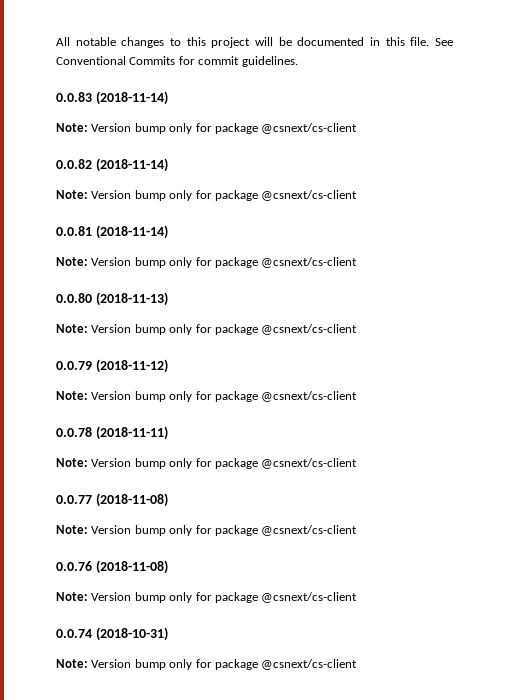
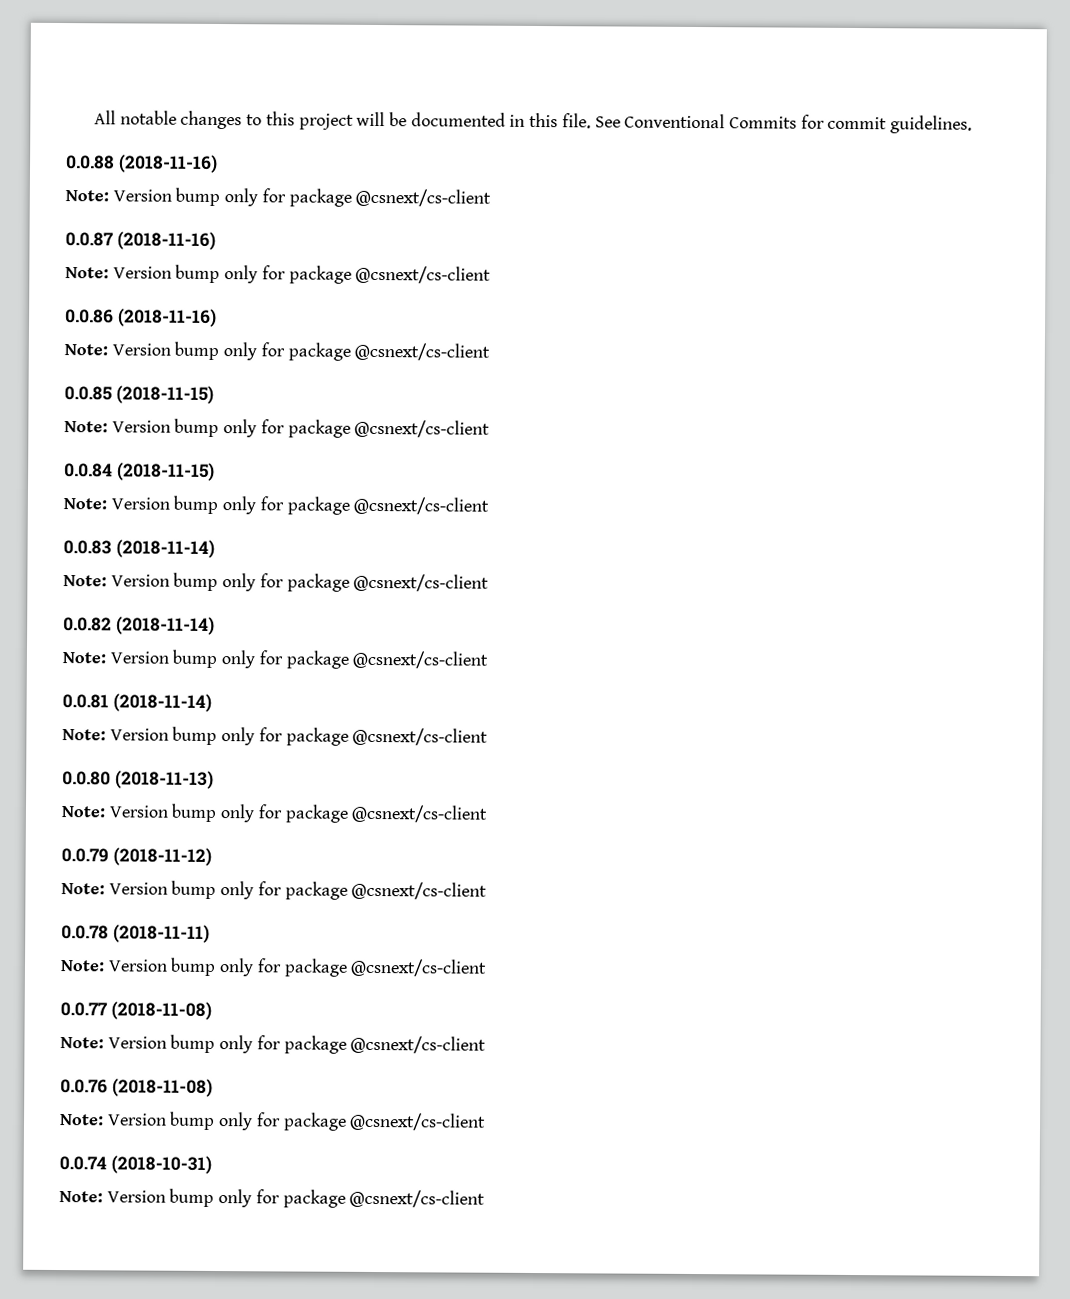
(298, 61) none -> [66,154,218,173] [65,187,492,207] [65,231,216,250] [65,264,492,284] [65,308,217,327] [64,341,491,361] [64,385,214,404] [64,418,491,438] [64,462,215,481] [63,495,490,515] // 0.0.88 (2018-11-16) // Note: Version bump only for package @csnext/cs-client // 0.0.87 (2018-11-16) // Note: Version bump only for package @csnext/cs-client // 0.0.86 (2018-11-16) // Note: Version bump only for package @csnext/cs-client // 0.0.85 (2018-11-15) // Note: Version bump only for package @csnext/cs-client // 0.0.84 (2018-11-15) // Note: Version bump only for package @csnext/cs-client

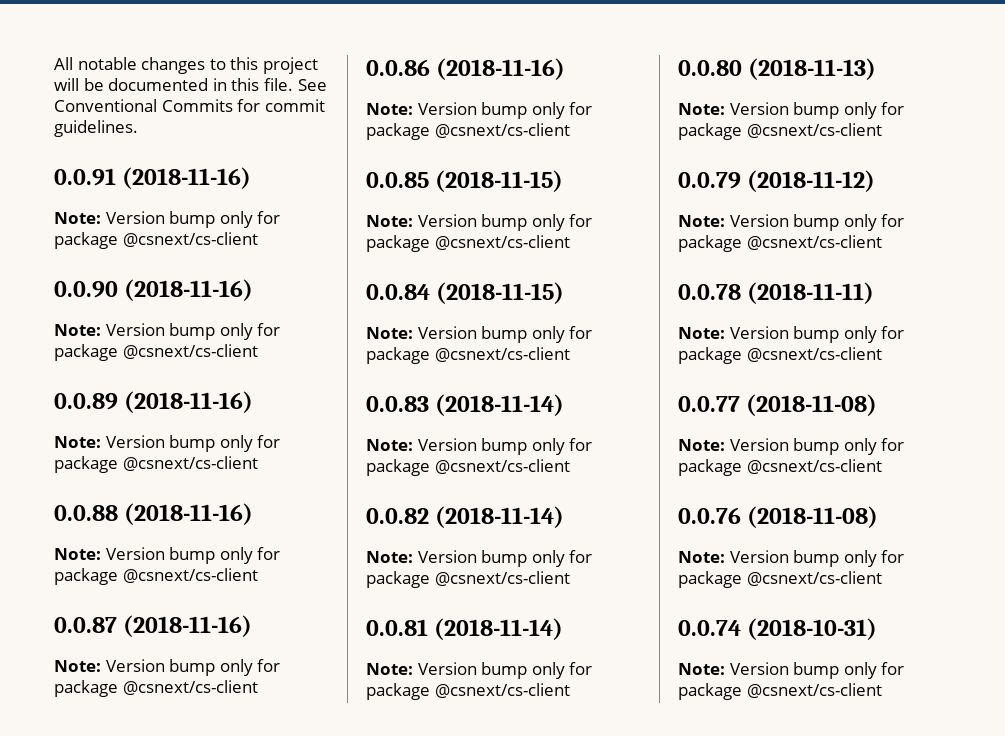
(973, 124) none -> [54,167,252,189] [54,211,281,228] [54,232,258,249] [54,279,254,301] [54,323,281,340] [54,344,258,361] [54,391,254,413] [54,435,281,452] [54,456,258,473] // 0.0.91 (2018-11-16) // Note: Version bump only for package @csnext/cs-client // 0.0.90 (2018-11-16) // Note: Version bump only for package @csnext/cs-client // 0.0.89 (2018-11-16) // Note: Version bump only for package @csnext/cs-client

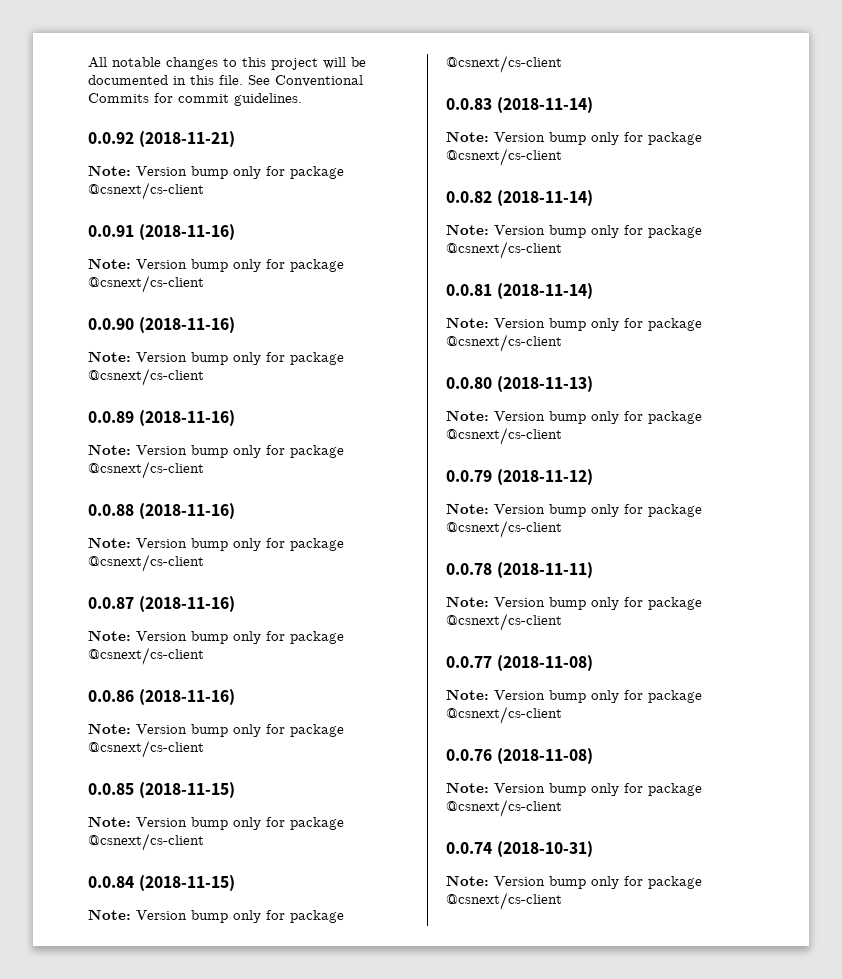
(138, 128) none -> [88,131,235,147] [88,165,344,179] [88,182,204,200] // 0.0.92 (2018-11-21) // Note: Version bump only for package @csnext/cs-client

